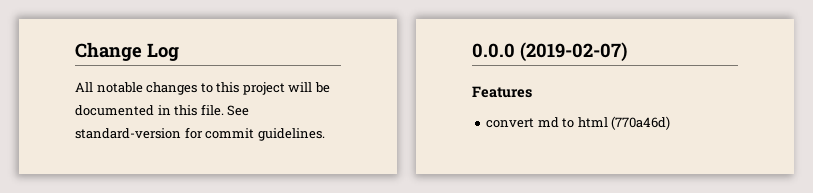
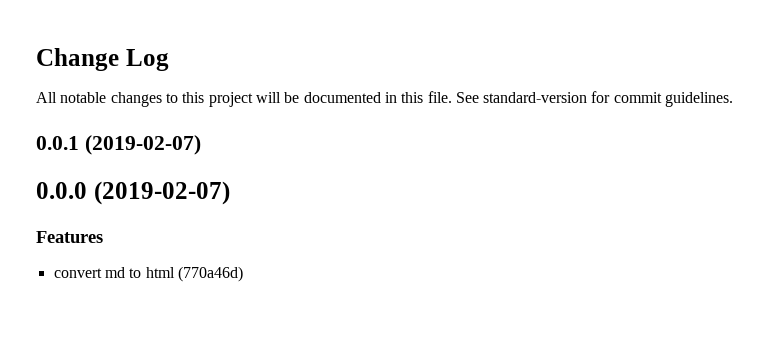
(325, 134) none -> [36,135,201,155] // 0.0.1 (2019-02-07)

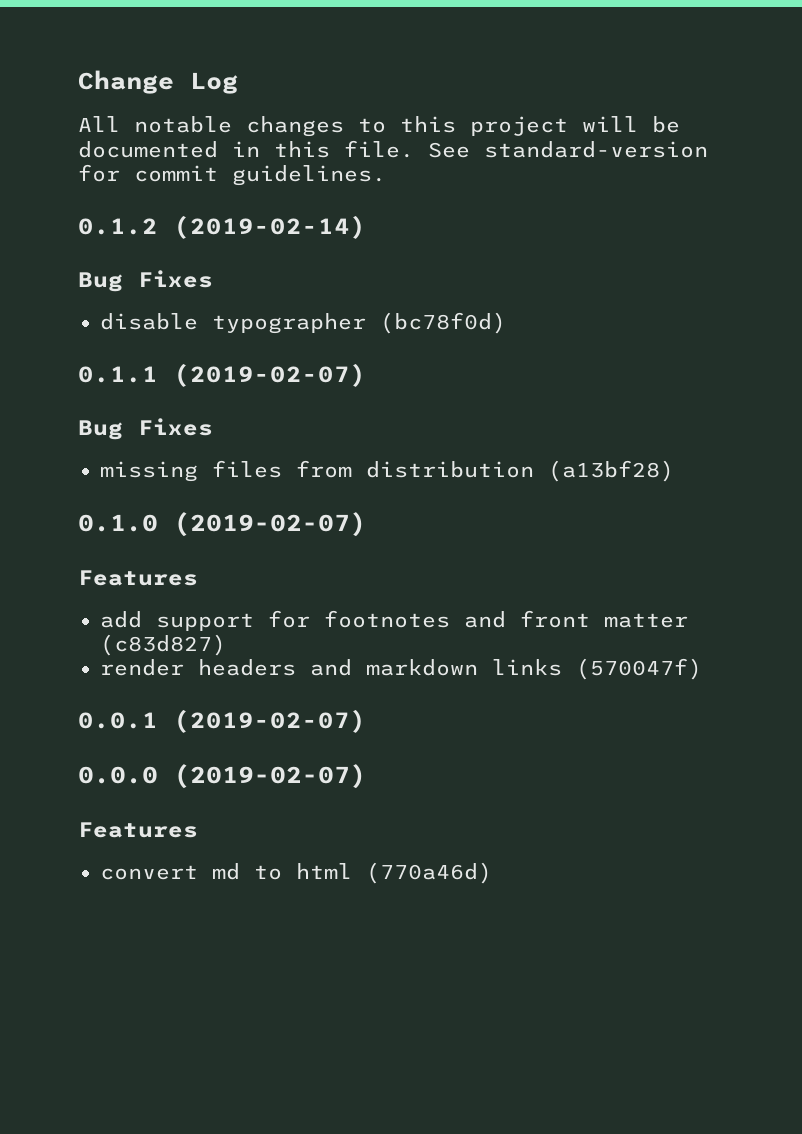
(734, 99) none -> [78,215,366,239] [78,270,213,292] [100,312,506,334] [78,363,366,387] [78,418,213,440] [100,460,674,482] [78,512,366,537] [78,570,198,586] [100,610,688,631] [100,634,226,656] [100,658,702,680] // 0.1.2 (2019-02-14) // Bug Fixes // disable typographer (bc78f0d) // 0.1.1 (2019-02-07) // Bug Fixes // missing files from distribution (a13bf28) // 0.1.0 (2019-02-07) // Features // add support for footnotes and front matter (c83d827) // render headers and markdown links (570047f)

